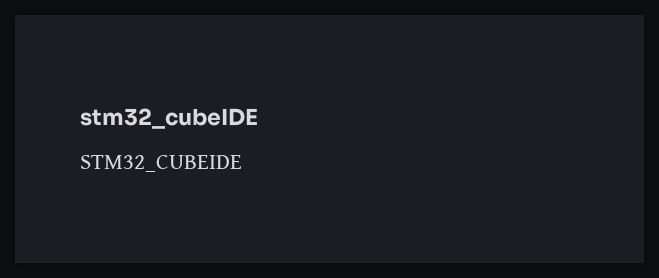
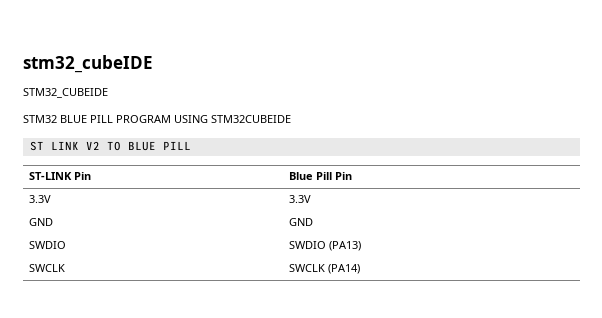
(242, 163) none -> [23,115,291,123] [29,141,191,151] [28,172,91,180] [288,172,352,180] [28,195,51,203] [288,195,311,203] [28,218,53,226] [288,218,313,226] [28,241,66,249] [288,241,361,251] [28,264,65,272] [288,264,360,274] // STM32 BLUE PILL PROGRAM USING STM32CUBEIDE // ST LINK V2 TO BLUE PILL // ST-LINK Pin | Blue Pill Pin // 3.3V | 3.3V // GND | GND // SWDIO | SWDIO (PA13) // SWCLK | SWCLK (PA14)

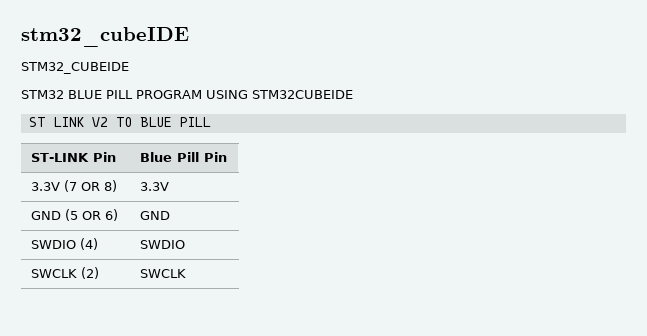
(51, 199) none -> [64,180,118,192] (7 OR 8)
(53, 222) none -> [65,209,119,221] (5 OR 6)
[288,241,361,251] [28,264,65,272] [288,264,360,274] | SWDIO (PA13) // SWCLK | SWCLK (PA14) -> [80,238,99,250] [140,240,186,249] [31,267,100,279] [140,269,187,278] (4) | SWDIO // SWCLK (2) | SWCLK

